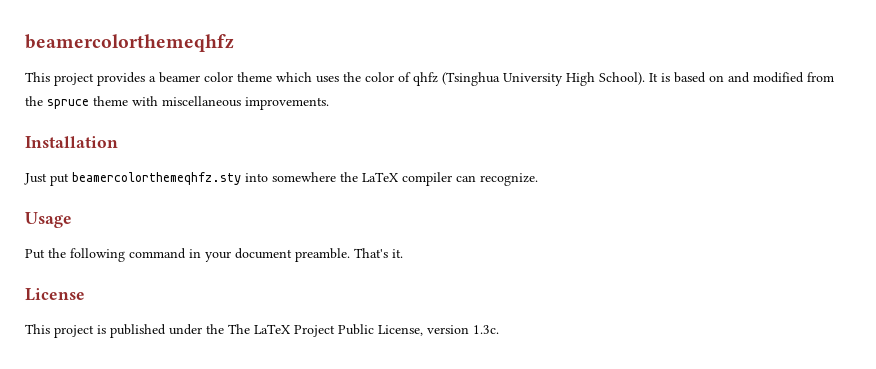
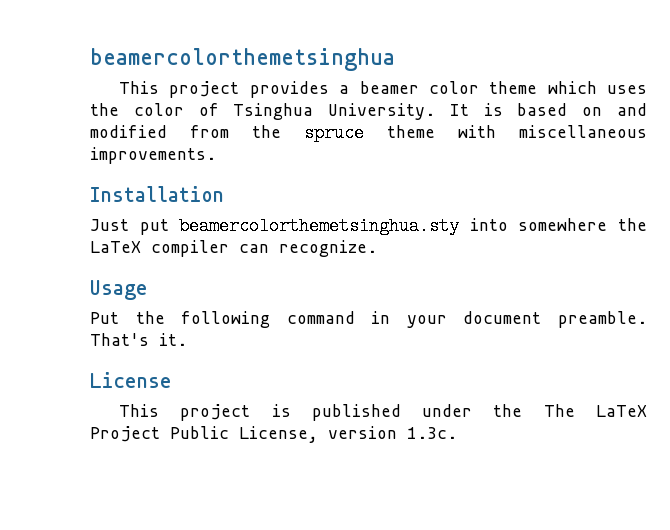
[25,34,234,52] beamercolorthemeqhfz -> [90,48,395,71] beamercolorthemetsinghua
[413,72,645,86] qhfz (Tsinghua University High School). -> [233,103,436,120] Tsinghua University.
[72,172,241,185] beamercolorthemeqhfz.sty -> [179,217,460,235] beamercolorthemetsinghua.sty

